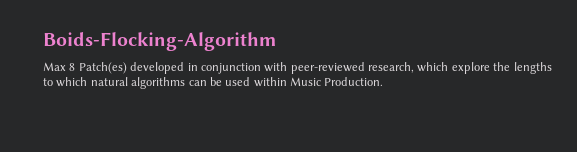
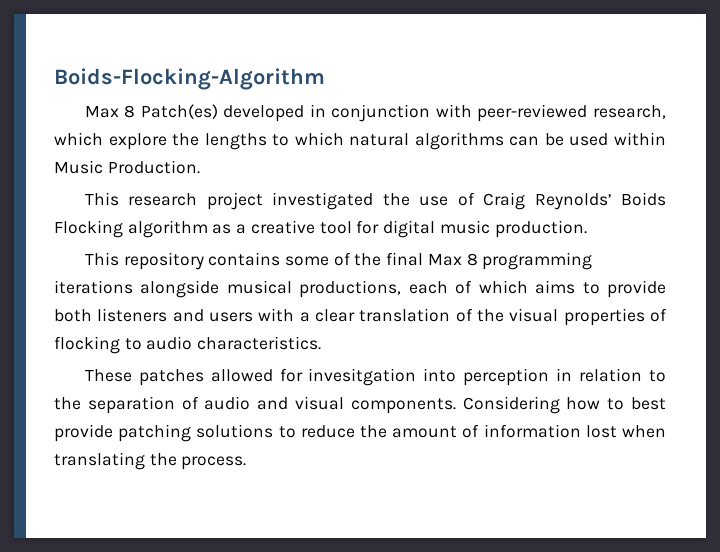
(384, 81) none -> [84,192,667,210] [54,220,587,238] [84,252,593,270] [54,280,667,298] [54,308,667,326] [54,336,322,354] [84,368,667,386] [54,396,666,414] [54,424,666,442] [54,452,247,470] // This research project investigated the use of Craig Reynolds’ Boids Flocking algorithm as a creative tool for digital music production. // This repository contains some of the final Max 8 programming iterations alongside musical productions, each of which aims to provide both listeners and users with a clear translation of the visual properties of flocking to audio characteristics. // These patches allowed for invesitgation into perception in relation to the separation of audio and visual components. Considering how to best provide patching solutions to reduce the amount of information lost when translating the process.

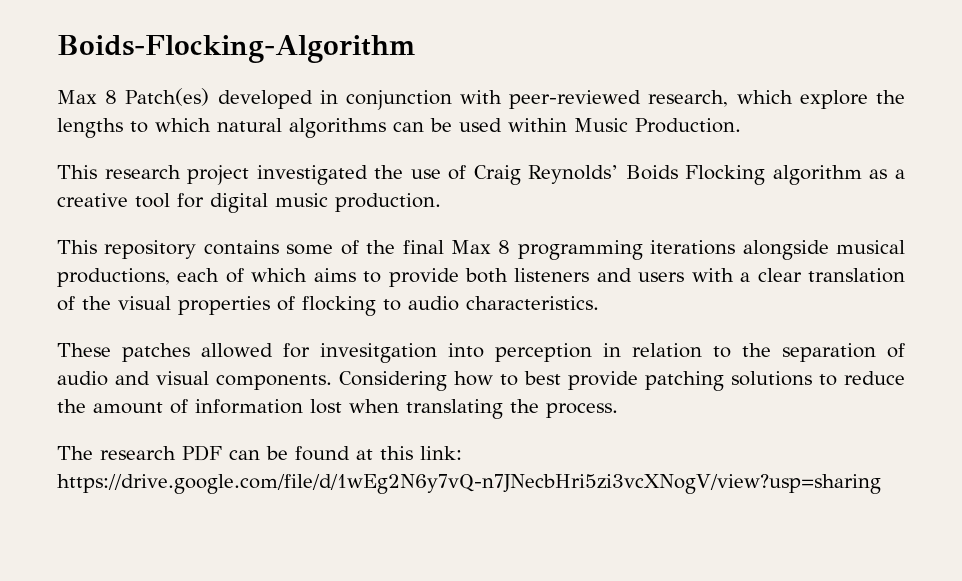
(247, 463) none -> [57,445,462,461] [57,474,881,494] // The research PDF can be found at this link: https://drive.google.com/file/d/1wEg2N6y7vQ-n7JNecbHri5zi3vcXNogV/view?usp=sharing

